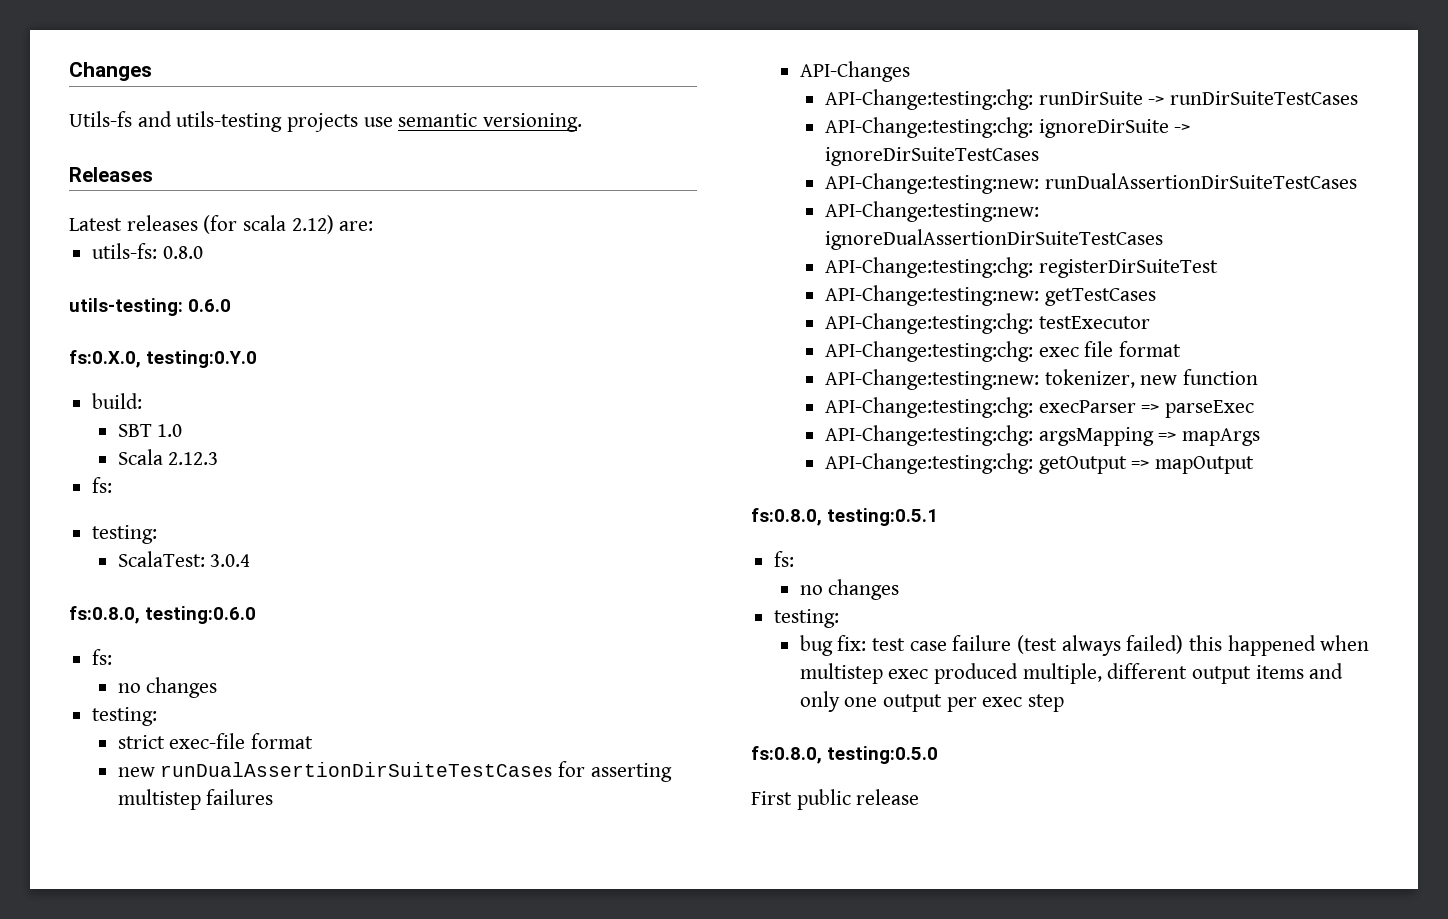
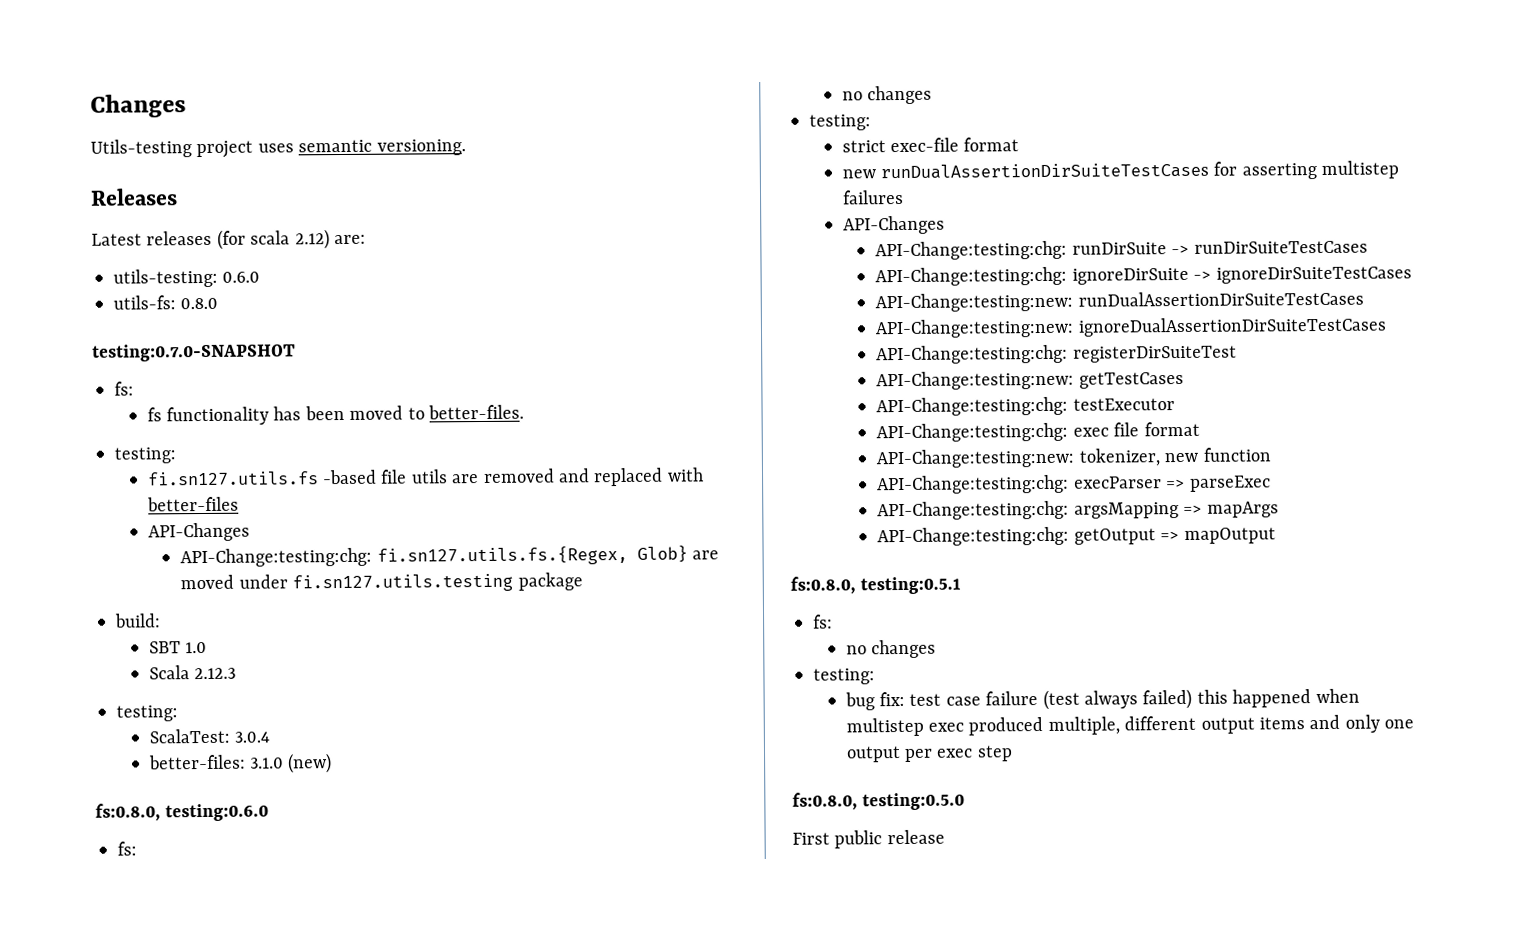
[69,111,393,132] Utils-fs and utils-testing projects use -> [90,139,294,159] Utils-testing project uses
(374, 226) none -> [113,268,261,288] // utils-testing: 0.6.0
[69,298,231,316] [69,350,257,368] utils-testing: 0.6.0 // fs:0.X.0, testing:0.Y.0 -> [92,343,296,362] [114,381,134,396] [146,404,525,426] [114,447,176,464] [146,467,704,487] [146,496,239,512] [147,522,250,542] [180,545,720,568] [180,572,583,593] testing:0.7.0-SNAPSHOT // fs: // fs functionality has been moved to better-files. // testing: // fi.sn127.utils.fs -based file utils are removed and replaced with better-files // API-Changes // API-Change:testing:chg: fi.sn127.utils.fs.{Regex, Glob} are moved under fi.sn127.utils.testing package
[92,477,113,493] // fs: -> (237, 673) none
(251, 560) none -> [148,753,333,774] // better-files: 3.1.0 (new)

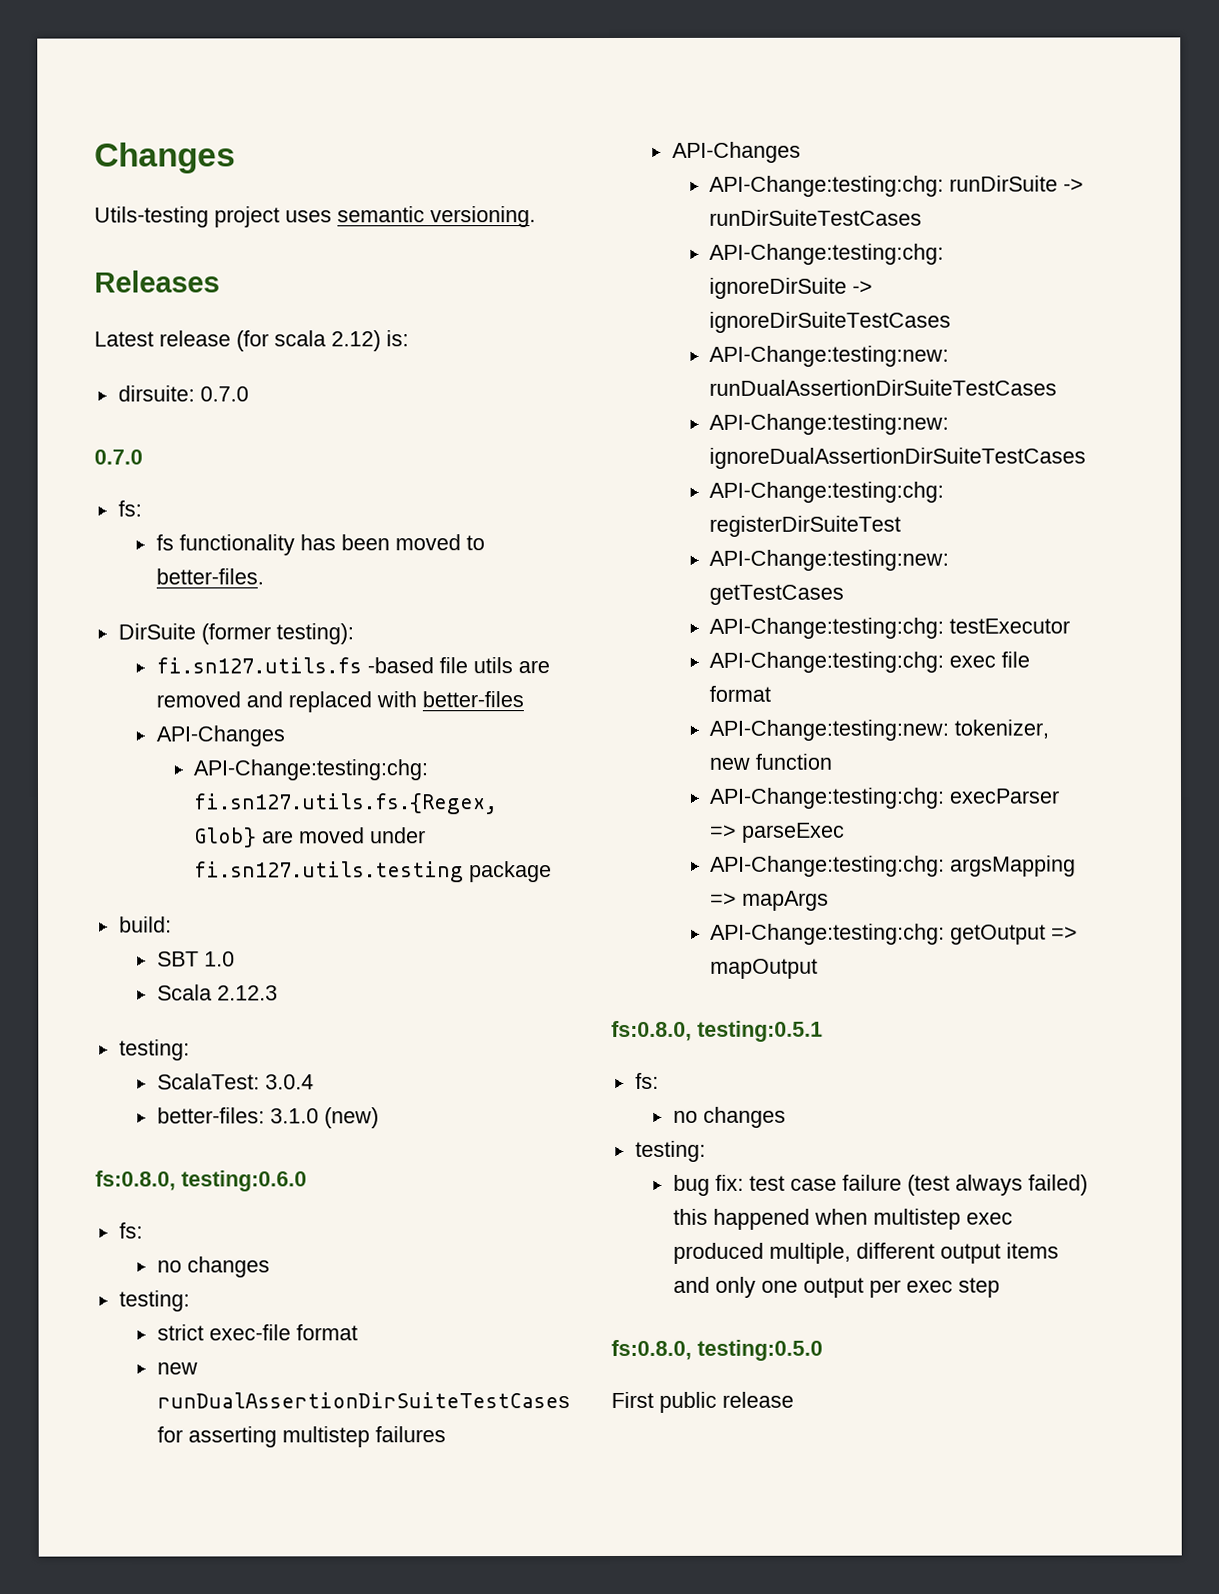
[146,230,213,246] releases -> [159,330,231,347] release
[334,234,366,245] [113,268,261,288] [113,295,219,310] [92,343,296,362] are: // utils-testing: 0.6.0 // utils-fs: 0.8.0 // testing:0.7.0-SNAPSHOT -> [386,330,409,347] [117,385,249,402] [94,449,143,465] is: // dirsuite: 0.7.0 // 0.7.0
[114,447,176,464] testing: -> [117,623,354,645] DirSuite (former testing):

